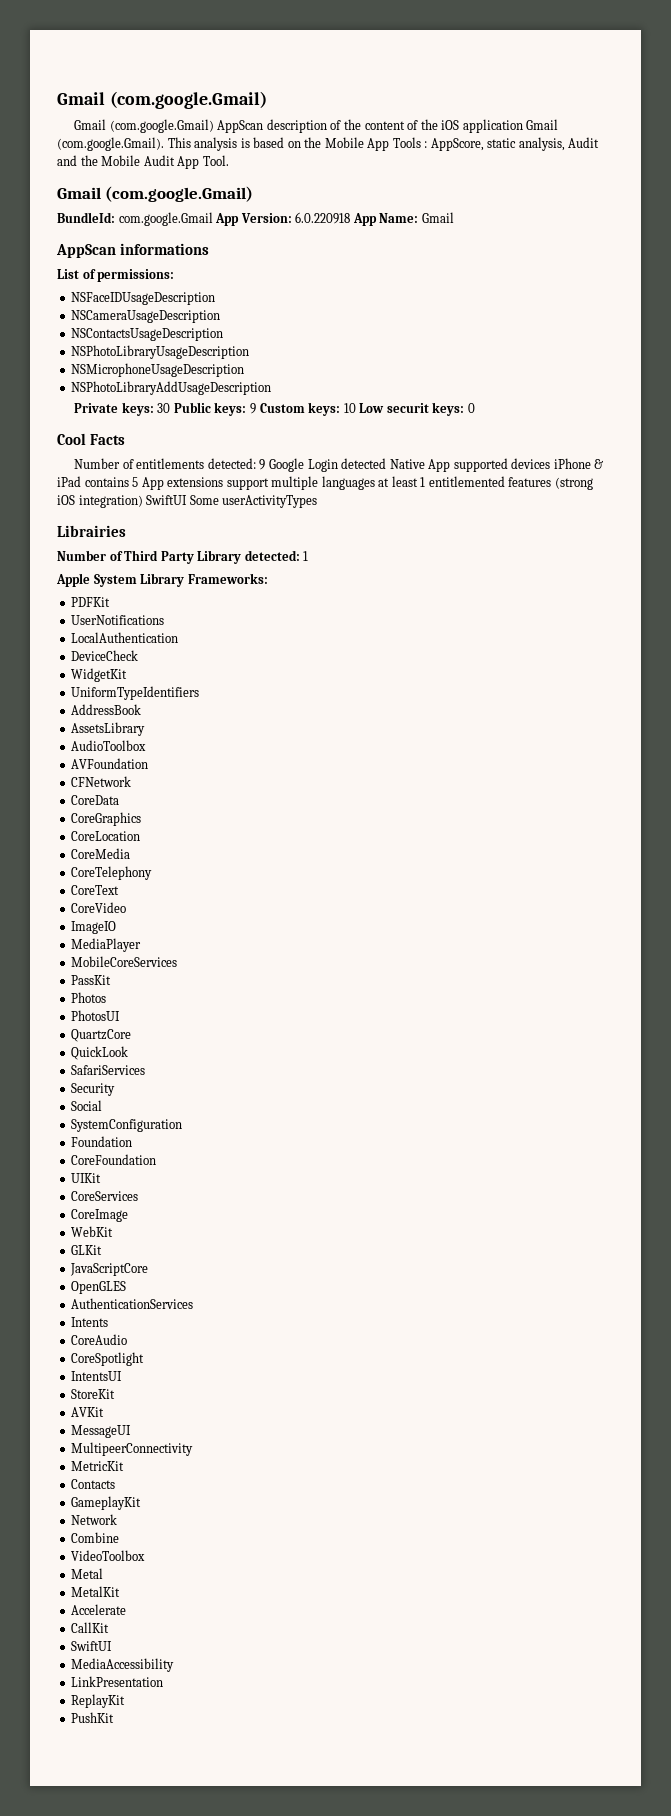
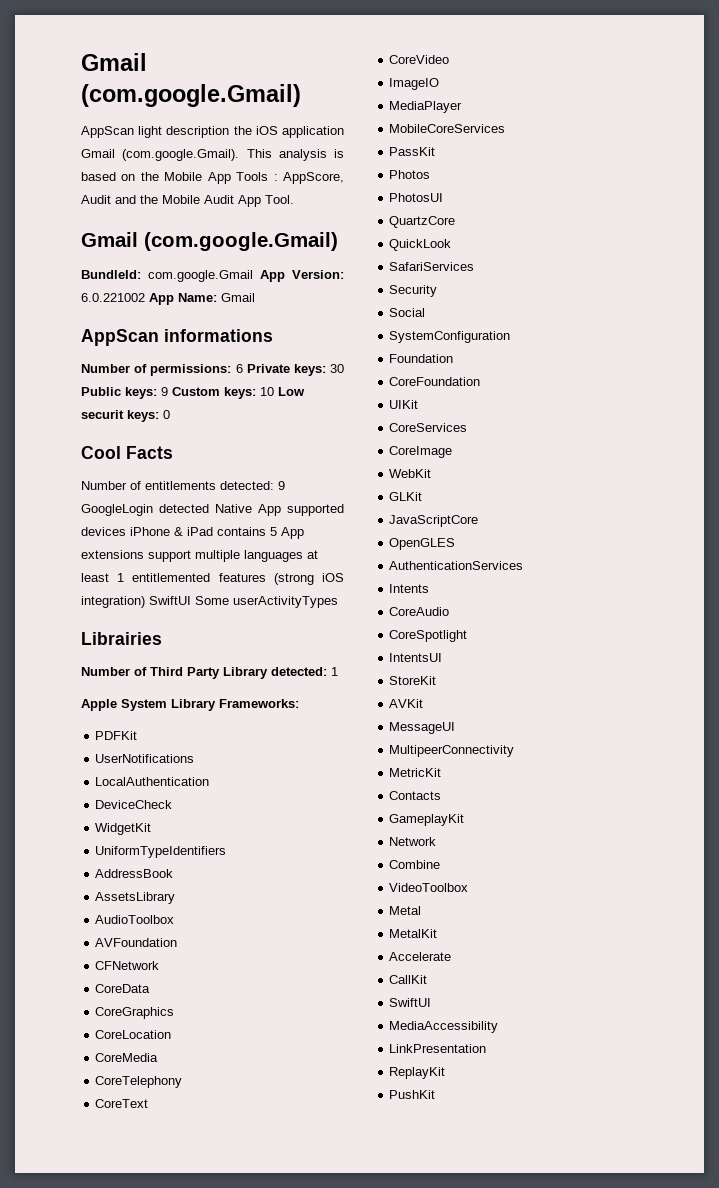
[57,91,267,109] [74,119,419,133] Gmail (com.google.Gmail) // Gmail (com.google.Gmail) AppScan description of the content of -> [81,53,147,71] [81,84,301,107] [81,126,230,138] Gmail (com.google.Gmail) // AppScan light description
[487,137,565,151] static analysis, -> (344, 178) none
[295,212,351,224] 6.0.220918 -> [81,293,145,302] 6.0.221002
[57,269,79,279] List -> [81,364,130,373] Number
[71,292,216,305] [71,310,221,323] [71,328,224,341] [71,345,250,359] [71,363,245,377] [71,381,272,395] // NSFaceIDUsageDescription // NSCameraUsageDescription // NSContactsUsageDescription // NSPhotoLibraryUsageDescription // NSMicrophoneUsageDescription // NSPhotoLibraryAddUsageDescription // -> [235,364,243,373] 6
[268,458,338,472] Google Login -> [81,504,153,516] GoogleLogin

